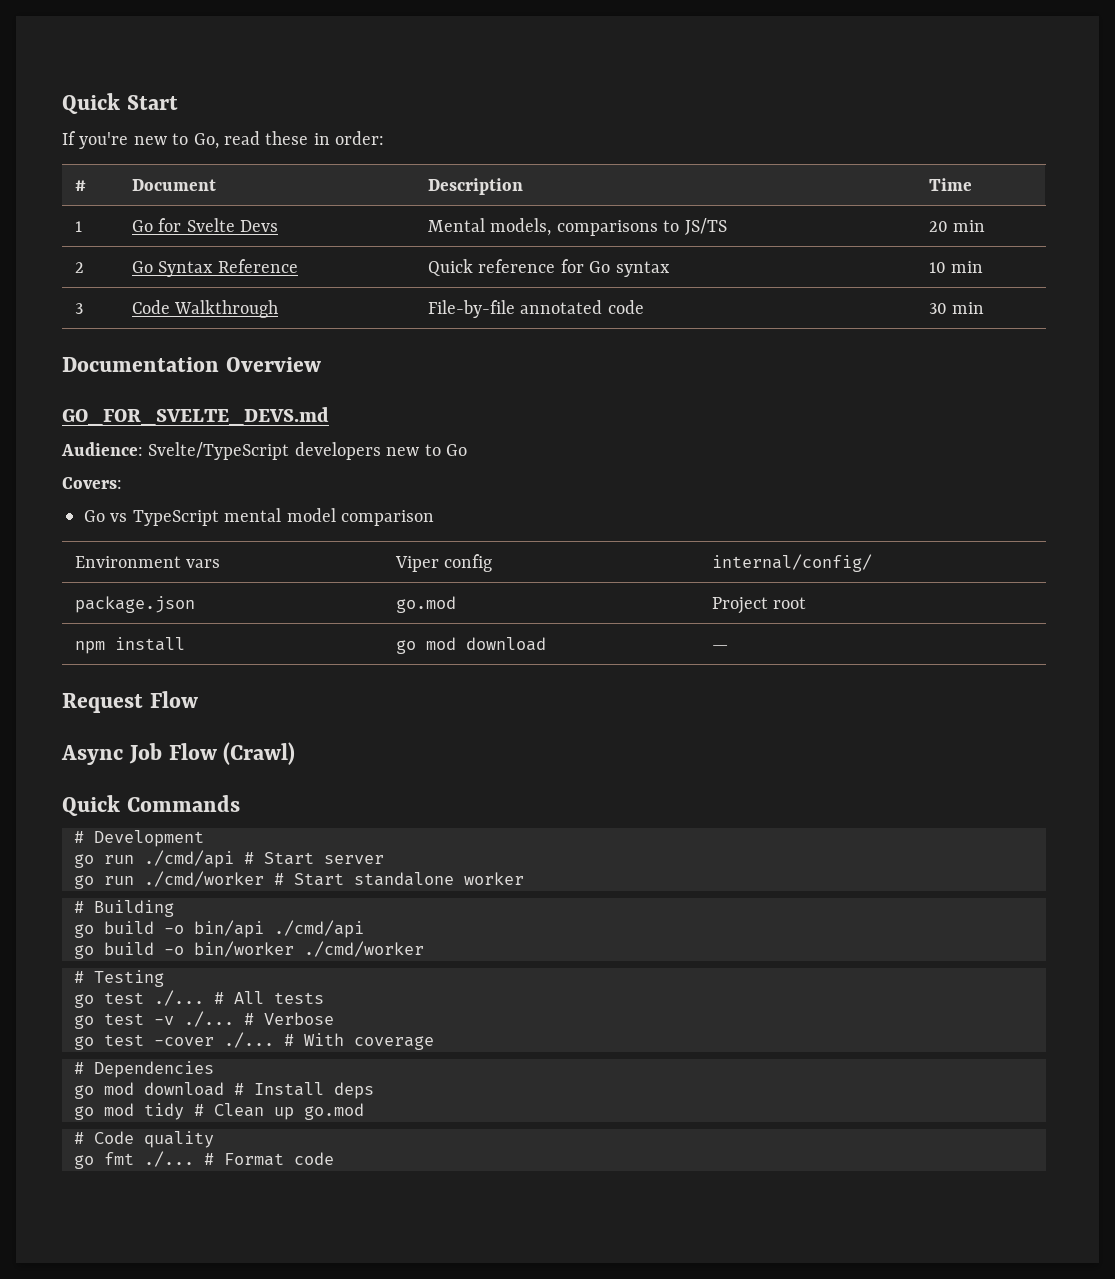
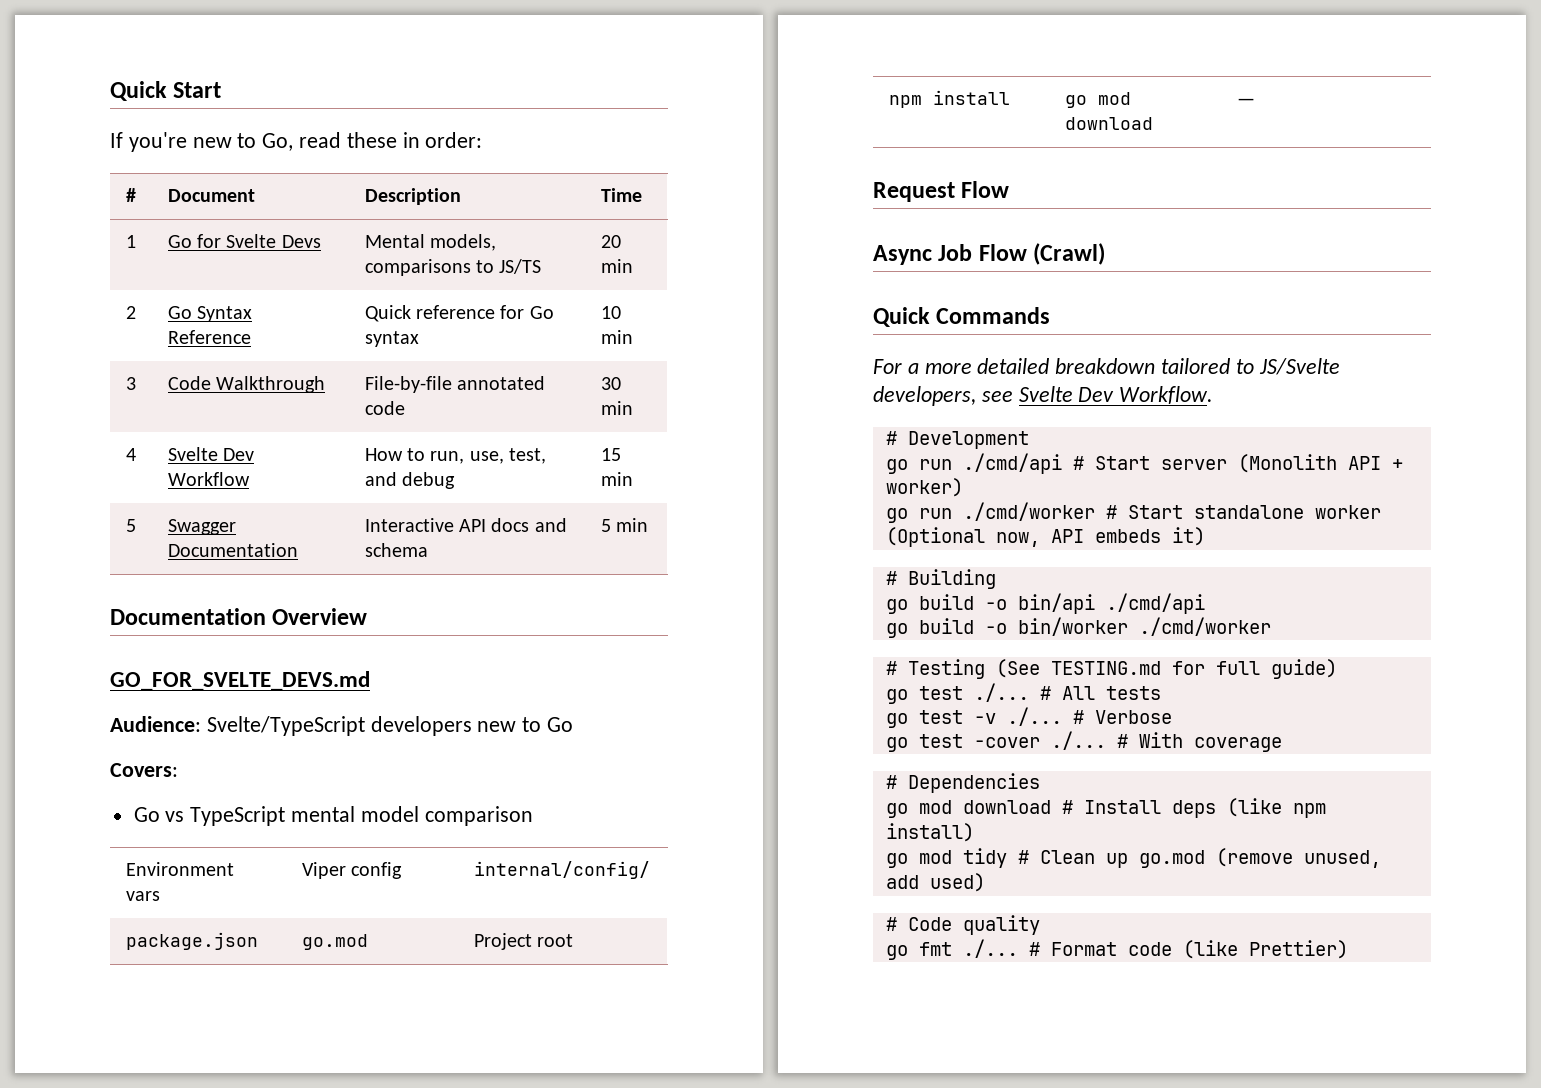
(985, 308) none -> [125,448,136,461] [167,447,254,461] [167,472,250,486] [364,448,546,464] [364,472,455,489] [600,448,621,461] [600,472,633,486] [125,519,136,532] [167,519,236,535] [167,543,298,557] [364,518,567,532] [364,543,428,557] [600,518,648,532] // 4 | Svelte Dev Workflow | How to run, use, test, and debug | 15 min // 5 | Swagger Documentation | Interactive API docs and schema | 5 min
(240, 803) none -> [873,358,1340,375] [873,386,1214,406] // For a more detailed breakdown tailored to JS/Svelte developers, see Svelte Dev Workflow.
(384, 859) none -> [1237,454,1403,473] [885,478,963,497] (Monolith API + worker)
(524, 878) none -> [885,527,1205,547] (Optional now, API embeds it)
(164, 978) none -> [995,659,1337,679] (See TESTING.md for full guide)
(374, 1090) none -> [1226,798,1326,818] [885,823,974,842] (like npm install)
(364, 1111) none -> [1215,848,1381,868] [885,873,985,892] (remove unused, add used)
(334, 1158) none -> [1182,940,1348,959] (like Prettier)

